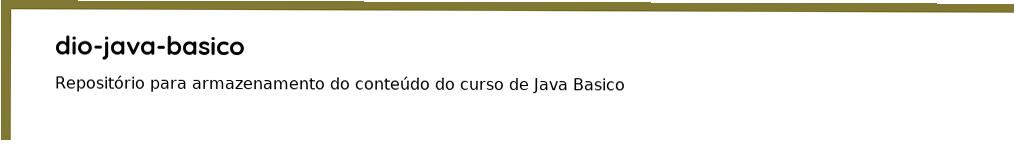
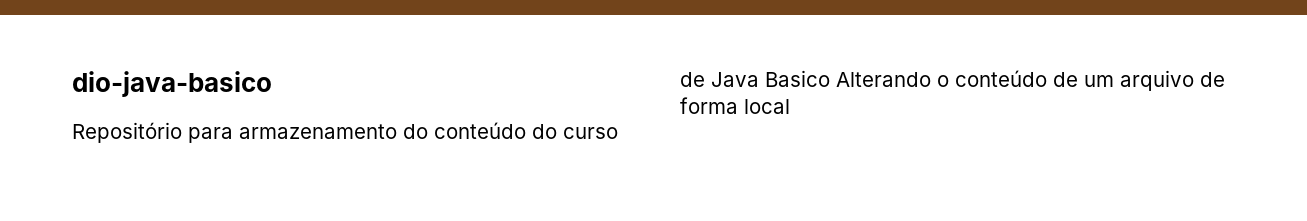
(625, 84) none -> [836,70,1225,91] [680,97,790,114] Alterando o conteúdo de um arquivo de forma local

